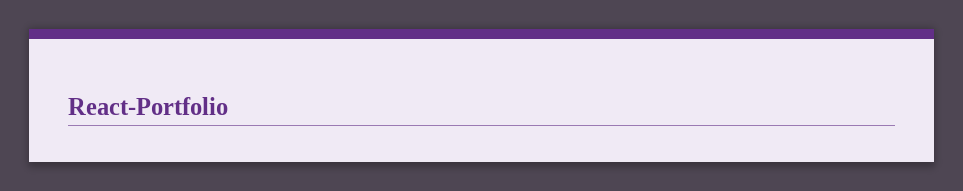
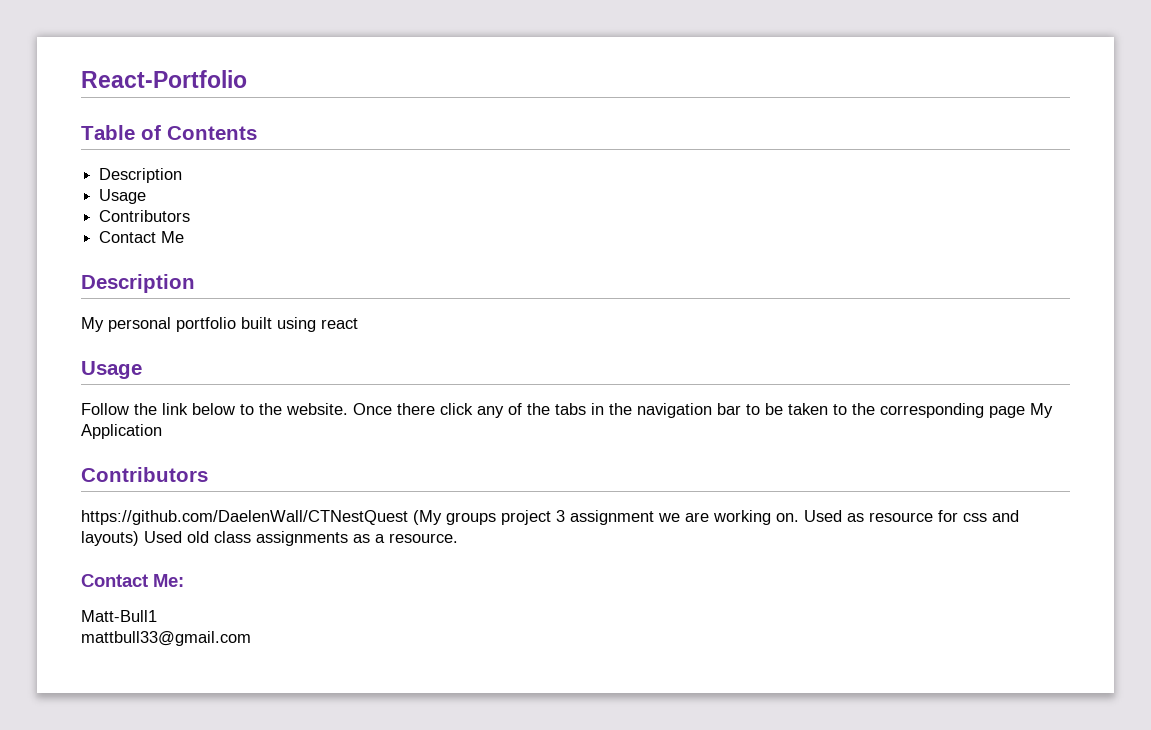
(228, 106) none -> [81,125,257,140] [99,168,183,183] [99,189,147,204] [99,210,191,222] [99,231,185,243] [81,274,195,293] [81,317,358,332] [81,361,142,379] [81,403,1053,418] [81,424,162,439] [81,467,208,482] [81,510,1019,525] [81,531,458,546] [81,574,184,587] [81,610,157,622] [81,631,251,646] // Table of Contents // Description // Usage // Contributors // Contact Me // Description // My personal portfolio built using react // Usage // Follow the link below to the website. Once there click any of the tabs in the navigation bar to be taken to the corresponding page My Application // Contributors // https://github.com/DaelenWall/CTNestQuest (My groups project 3 assignment we are working on. Used as resource for css and layouts) Used old class assignments as a resource. // Contact Me: // Matt-Bull1 // mattbull33@gmail.com

